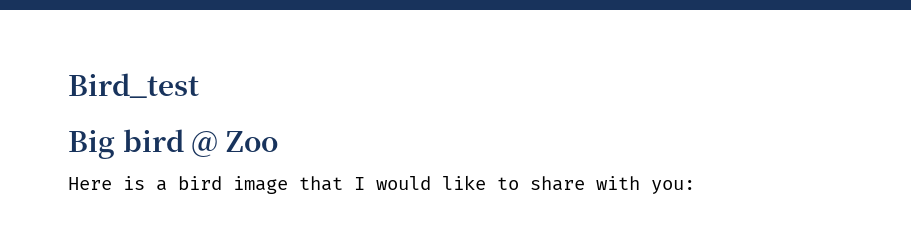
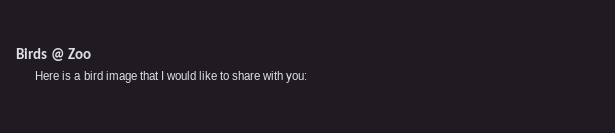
[68,73,199,98] [68,129,184,159] Bird_test // Big bird -> [16,48,47,59] Birds

